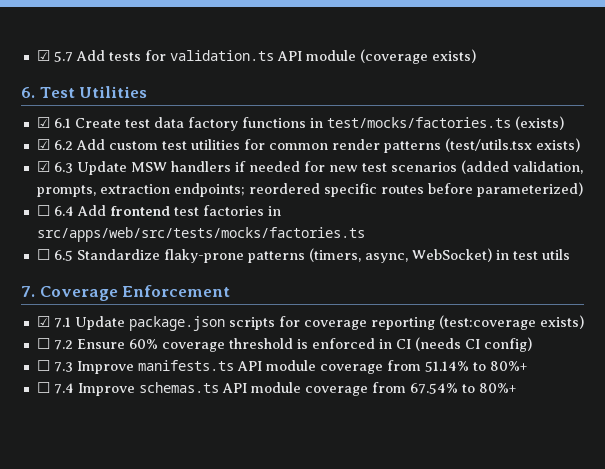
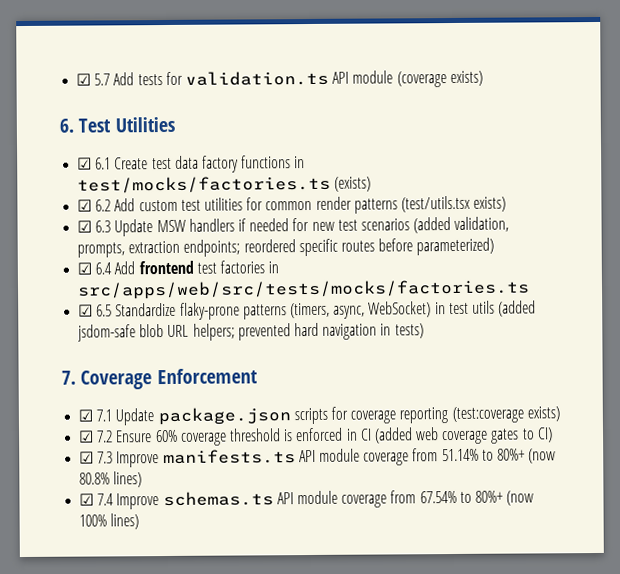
[36,205,50,216] ☐ -> [77,262,93,275] ☑
[36,249,50,260] ☐ -> [78,304,94,317] ☑
(570, 254) none -> [498,300,537,317] [77,322,424,342] (added jsdom-safe blob URL helpers; prevented hard navigation in tests)
[36,338,50,349] ☐ -> [78,430,95,443] ☑
[414,337,532,352] [36,360,50,371] (needs CI config) // ☐ -> [373,427,553,445] [79,451,95,464] (added web coverage gates to CI) // ☑
[36,382,50,393] // ☐ -> [528,448,557,464] [79,471,143,488] [79,493,95,506] (now 80.8% lines) // ☑
(516, 388) none -> [506,490,535,506] [79,513,140,530] (now 100% lines)

